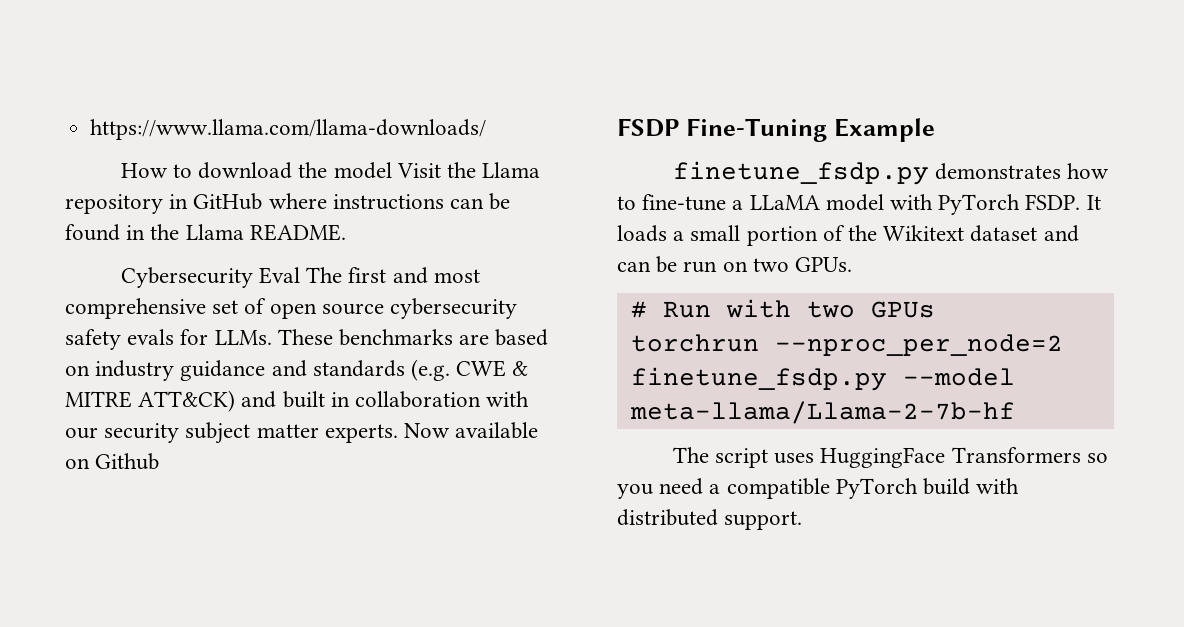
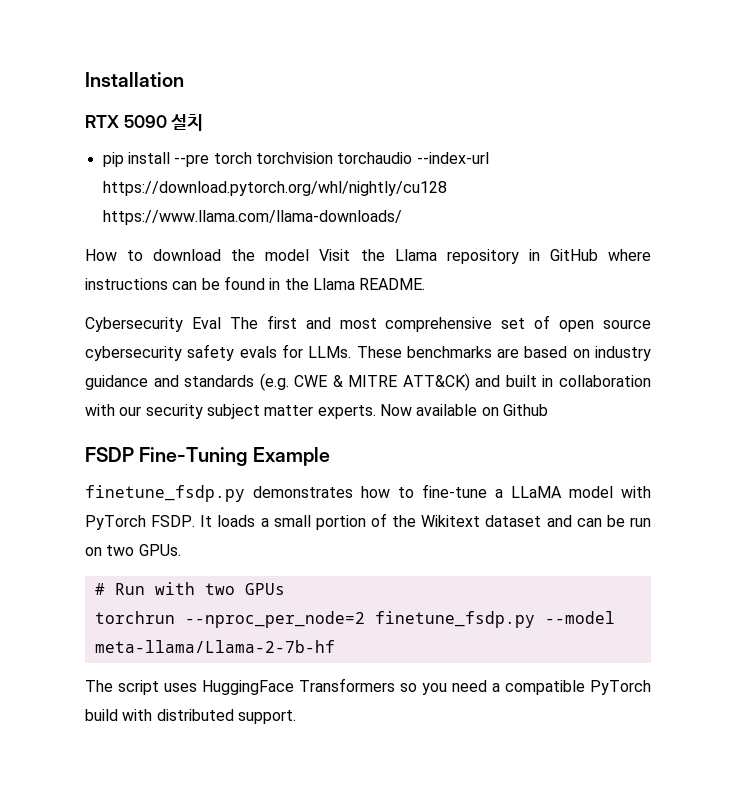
(90, 129) none -> [85,72,184,87] [85,114,204,131] [102,152,489,167] [102,181,447,196] Installation // RTX 5090 설치 // pip install --pre torch torchvision torchaudio --index-url https://download.pytorch.org/whl/nightly/cu128

